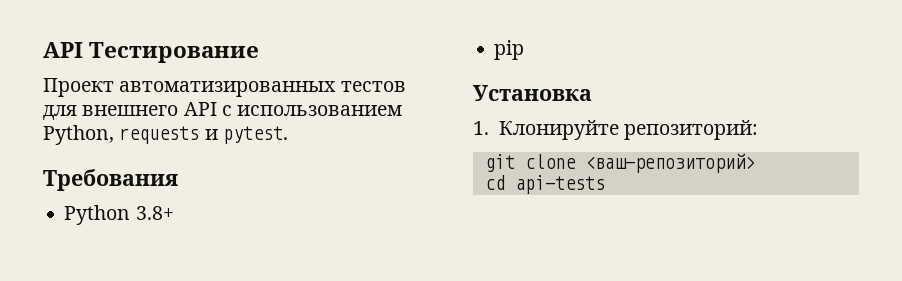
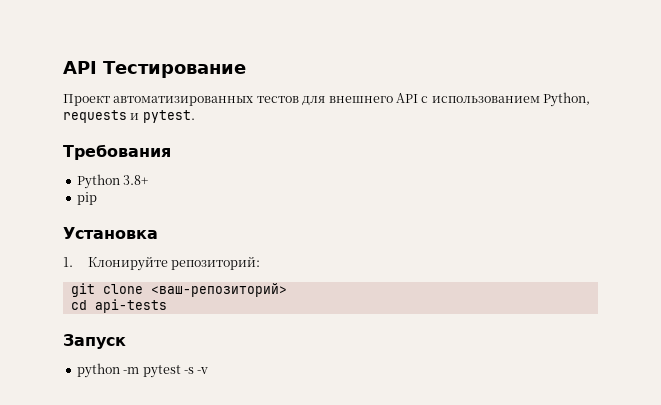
(605, 184) none -> [63,334,126,349] [76,363,209,378] // Запуск // python -m pytest -s -v

